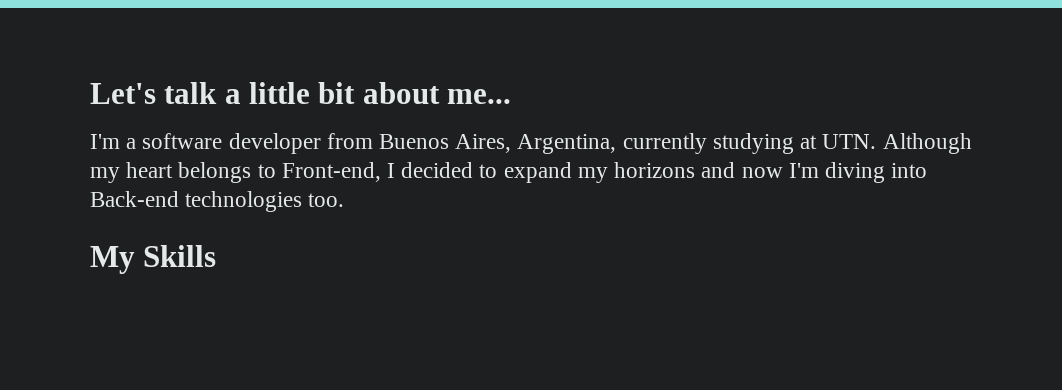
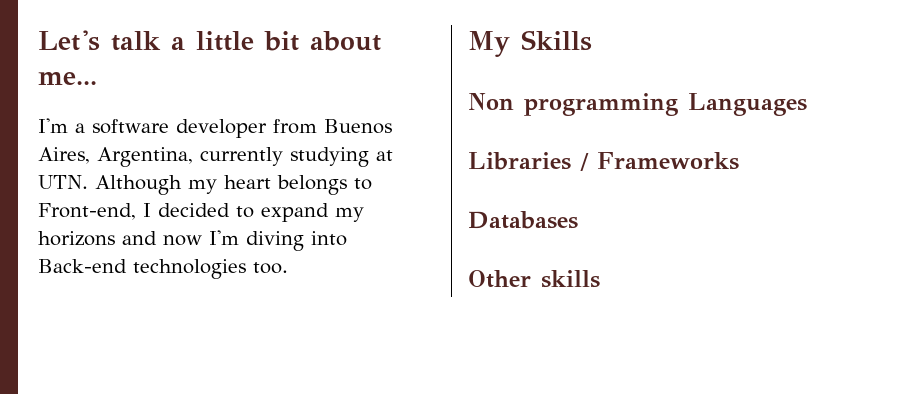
(217, 256) none -> [468,93,807,116] [468,152,739,171] [468,211,578,229] [468,270,600,288] // Non programming Languages // Libraries / Frameworks // Databases // Other skills

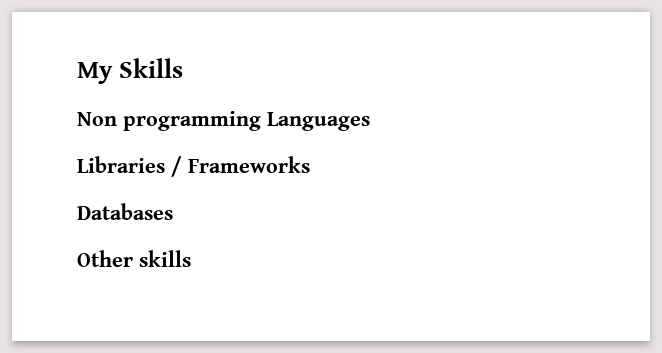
[38,30,381,51] [38,72,97,85] [38,118,392,138] [38,147,393,167] [38,175,372,195] [38,203,364,222] [38,230,347,251] [38,259,288,279] Let's talk a little bit about me... // I'm a software developer from Buenos Aires, Argentina, currently studying at UTN. Although my heart belongs to Front-end, I decided to expand my horizons and now I'm diving into Back-end technologies too. // -> (77, 73) none

